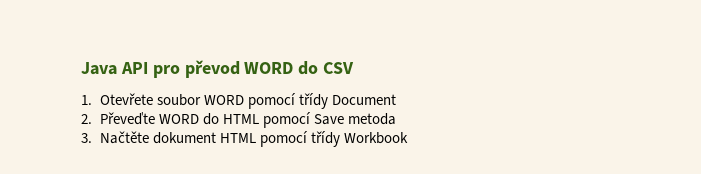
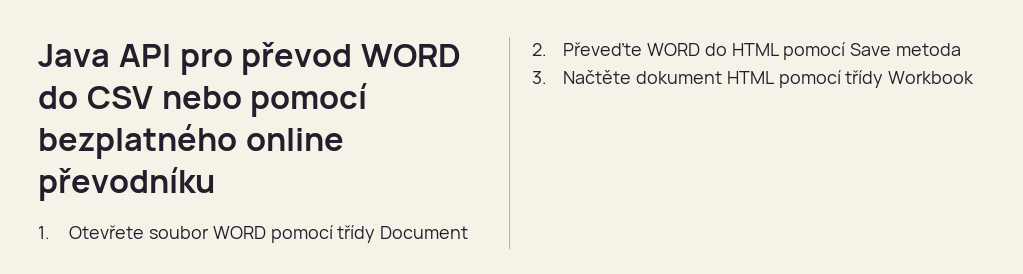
(355, 68) none -> [161,83,368,117] [38,124,344,159] [38,167,215,201] nebo pomocí bezplatného online převodníku

